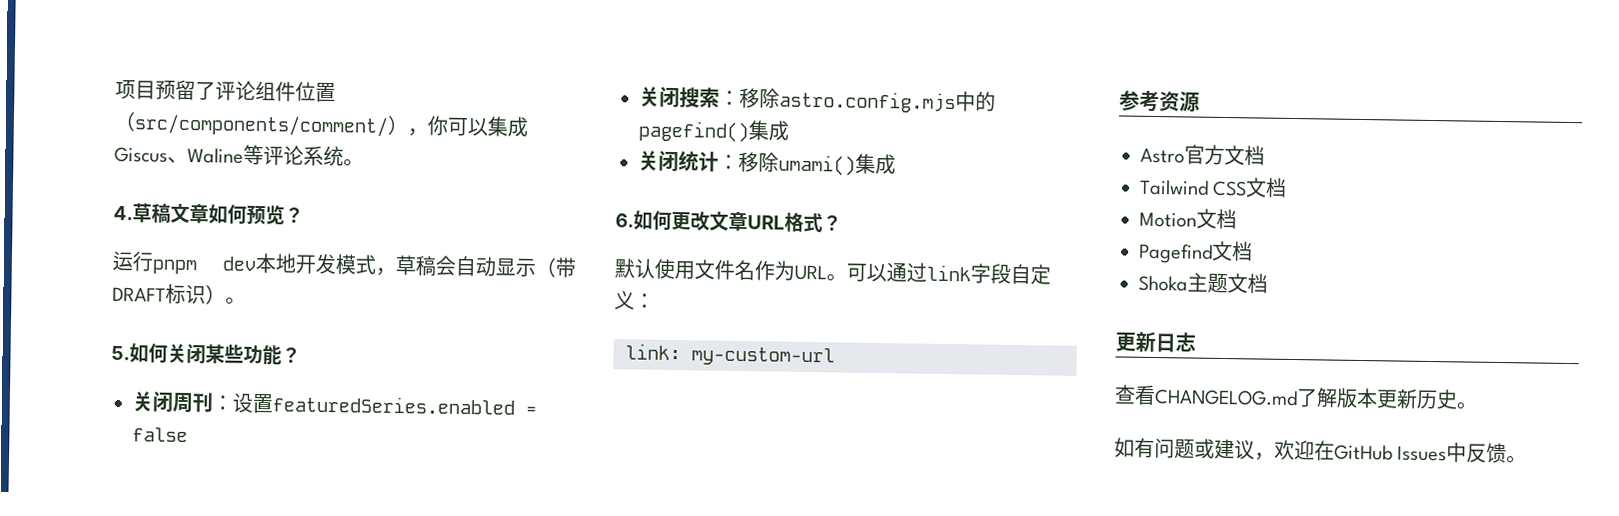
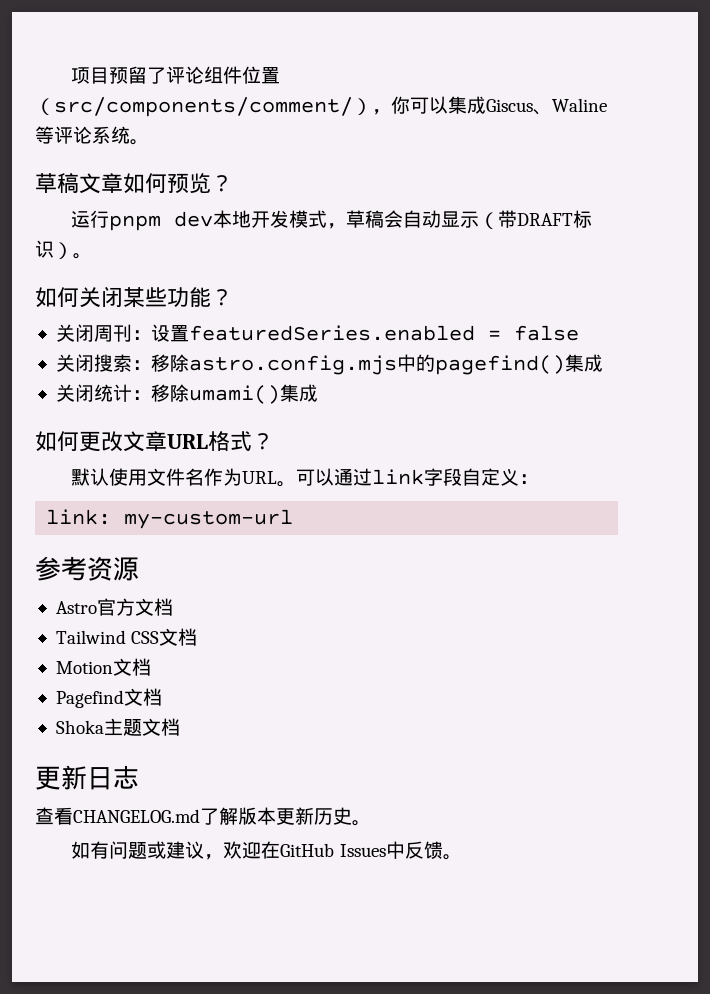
[113,205,133,221] 4. -> (149, 142) none
[111,345,130,361] 5. -> (92, 256) none
[615,213,634,228] 6. -> (318, 393) none

